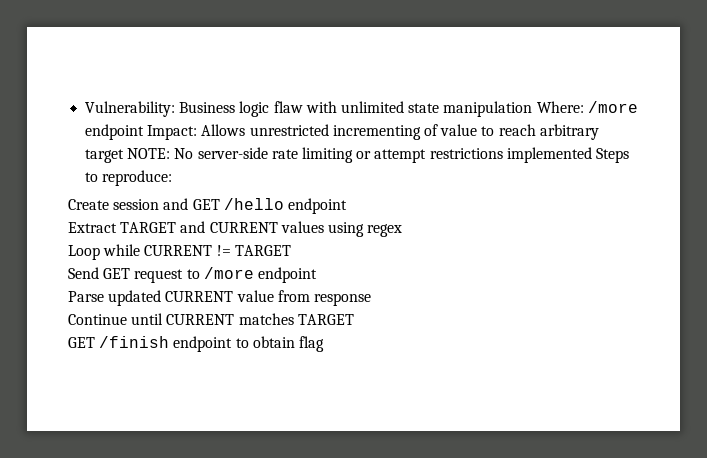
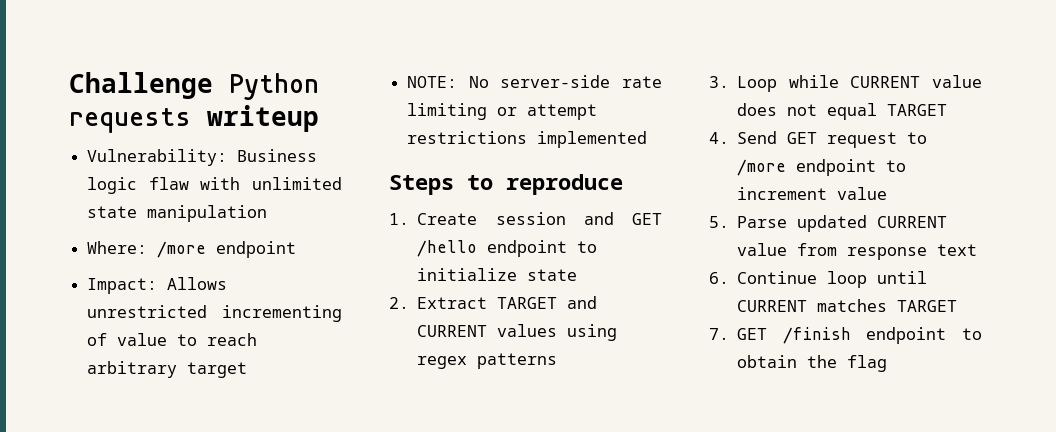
(85, 109) none -> [69,72,319,100] [69,105,319,133] Challenge Python requests writeup //
(533, 109) none -> (268, 213) //
(145, 132) none -> (297, 249) //
(125, 156) none -> (248, 370) //
(592, 155) none -> (648, 139) //
[102,170,173,186] reproduce: // -> [506,174,623,195] [389,213,409,225] reproduce // 1.
(347, 206) // -> [577,241,598,253] [417,268,578,281] [389,297,409,309] to initialize state // 2.
(403, 230) // -> [477,353,558,369] [709,76,729,88] patterns // 3.
[216,245,291,256] != TARGET // -> [932,75,982,88] [737,103,948,120] [709,132,729,144] value does not equal TARGET // 4.
(317, 275) // -> [886,160,907,172] [737,187,888,200] [709,216,729,228] to increment value // 5.
[68,314,127,325] // Continue -> [937,244,978,256] [709,271,868,288] text // 6. Continue loop
(354, 319) none -> [709,328,729,340] 7.
(295, 342) none -> [807,355,838,368] the

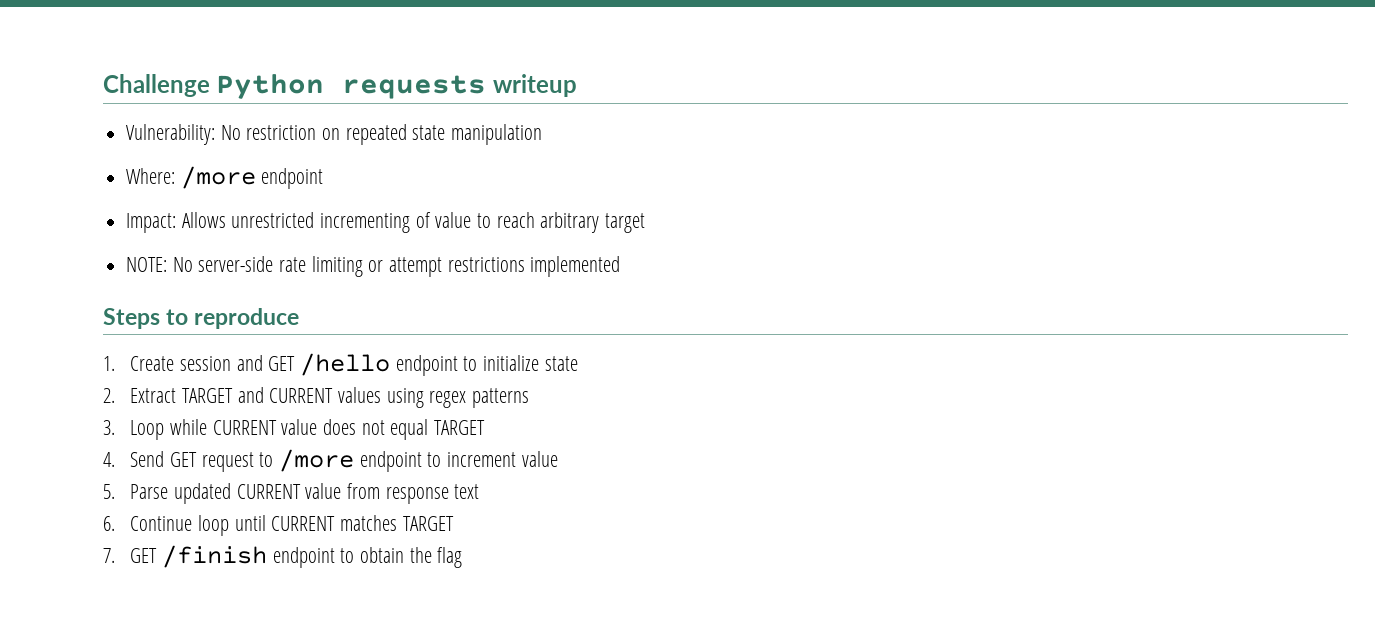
[237,149,318,162] [87,177,342,194] Business logic flaw with unlimited -> [220,124,407,145] No restriction on repeated

